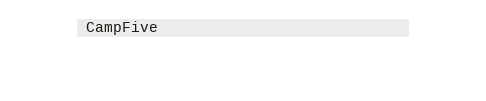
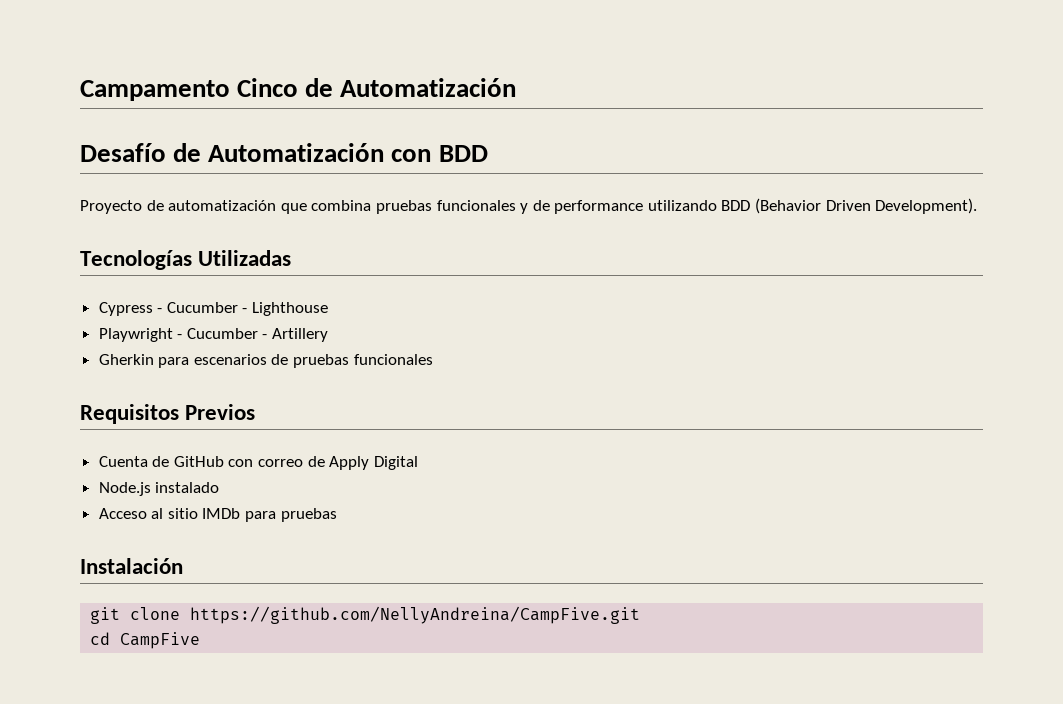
(85, 28) none -> [80,78,517,101] [80,143,488,162] [80,198,978,214] [80,250,292,270] [98,302,329,316] [98,328,329,342] [98,354,433,368] [80,404,256,424] [98,456,418,470] [98,482,220,496] [98,508,337,522] [80,558,183,574] [90,606,641,624] [90,632,111,645] Campamento Cinco de Automatización // Desafío de Automatización con BDD // Proyecto de automatización que combina pruebas funcionales y de performance utilizando BDD (Behavior Driven Development). // Tecnologías Utilizadas // Cypress - Cucumber - Lighthouse // Playwright - Cucumber - Artillery // Gherkin para escenarios de pruebas funcionales // Requisitos Previos // Cuenta de GitHub con correo de Apply Digital // Node.js instalado // Acceso al sitio IMDb para pruebas // Instalación // git clone https://github.com/NellyAndreina/CampFive.git // cd

